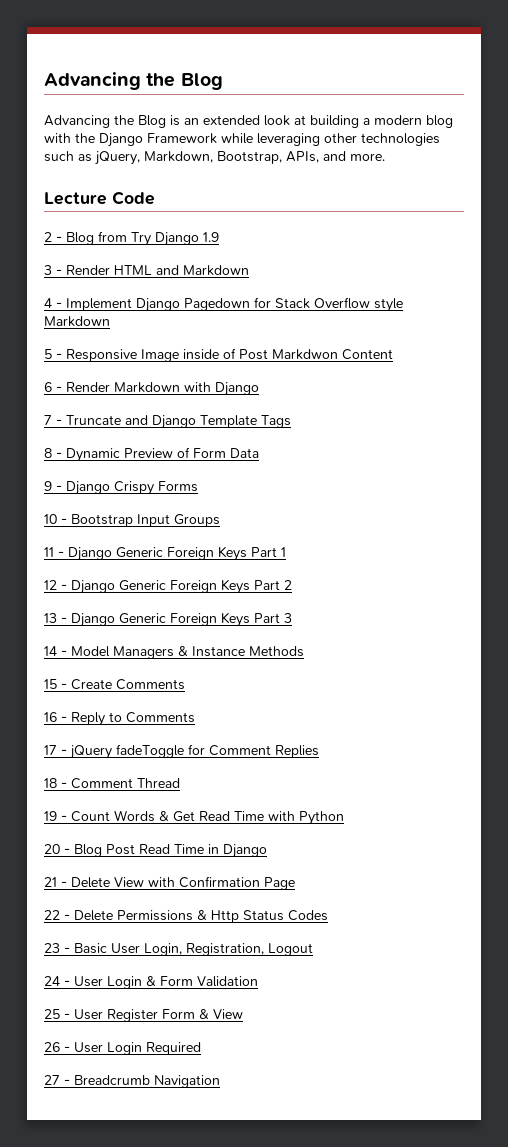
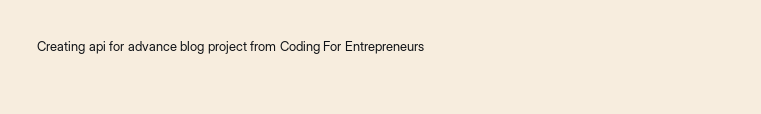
[44,72,223,90] [44,115,453,128] [44,133,440,147] [44,151,385,165] [44,191,155,205] [44,231,219,246] [44,265,249,276] [44,297,403,312] [44,316,110,327] [44,348,393,362] [44,382,259,396] [44,415,291,429] [44,447,259,462] [44,481,198,495] [44,514,220,527] [44,546,286,561] [44,579,292,594] [44,612,292,627] [44,646,304,659] [44,679,185,690] [44,712,195,726] [44,744,319,759] [44,778,180,789] [44,810,344,825] [44,844,267,858] [44,876,295,890] [44,910,328,923] [44,943,313,956] [44,976,258,989] [44,1009,243,1022] [44,1042,201,1055] [44,1075,220,1088] Advancing the Blog // Advancing the Blog is an extended look at building a modern blog with the Django Framework while leveraging other technologies such as jQuery, Markdown, Bootstrap, APIs, and more. // Lecture Code // 2 - Blog from Try Django 1.9 // 3 - Render HTML and Markdown // 4 - Implement Django Pagedown for Stack Overflow style Markdown // 5 - Responsive Image inside of Post Markdwon Content // 6 - Render Markdown with Django // 7 - Truncate and Django Template Tags // 8 - Dynamic Preview of Form Data // 9 - Django Crispy Forms // 10 - Bootstrap Input Groups // 11 - Django Generic Foreign Keys Part 1 // 12 - Django Generic Foreign Keys Part 2 // 13 - Django Generic Foreign Keys Part 3 // 14 - Model Managers & Instance Methods // 15 - Create Comments // 16 - Reply to Comments // 17 - jQuery fadeToggle for Comment Replies // 18 - Comment Thread // 19 - Count Words & Get Read Time with Python // 20 - Blog Post Read Time in Django // 21 - Delete View with Confirmation Page // 22 - Delete Permissions & Http Status Codes // 23 - Basic User Login, Registration, Logout // 24 - User Login & Form Validation // 25 - User Register Form & View // 26 - User Login Required // 27 - Breadcrumb Navigation -> [37,41,424,54] Creating api for advance blog project from Coding For Entrepreneurs

